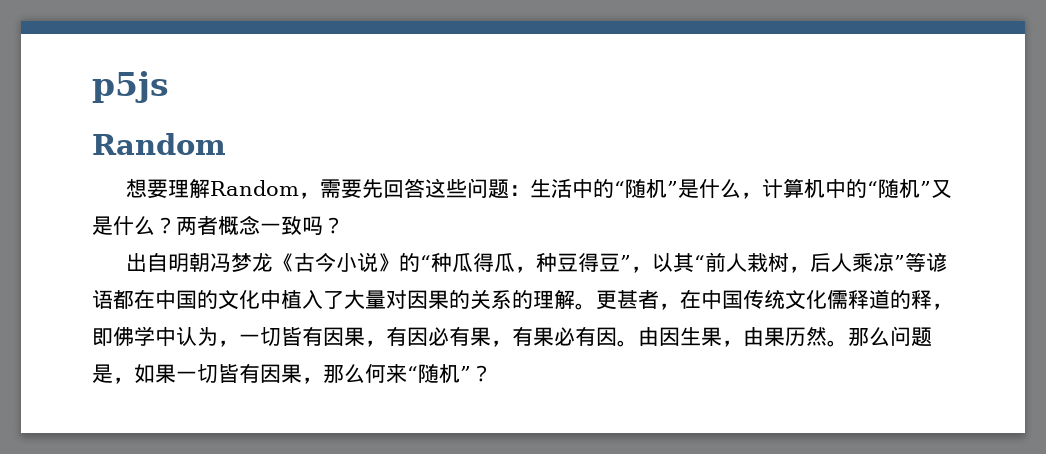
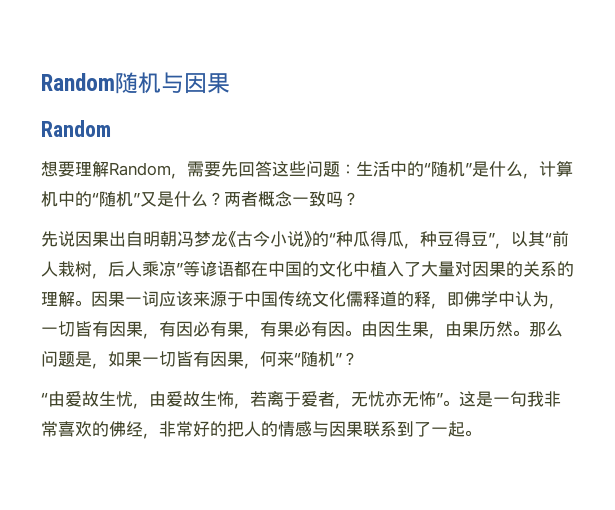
[92,71,169,103] p5js -> [41,72,230,94] Random随机与因果
(344, 225) none -> [41,231,109,247] 先说因果
[596,289,701,310] 更甚者，在 -> [91,291,244,307] 因果一词应该来源于
[323,364,365,383] 那么 -> (260, 366) none
(492, 373) none -> [41,391,561,409] [41,421,481,439] // “由爱故生忧，由爱故生怖，若离于爱者，无忧亦无怖”。这是一句我非常喜欢的佛经，非常好的把人的情感与因果联系到了一起。

